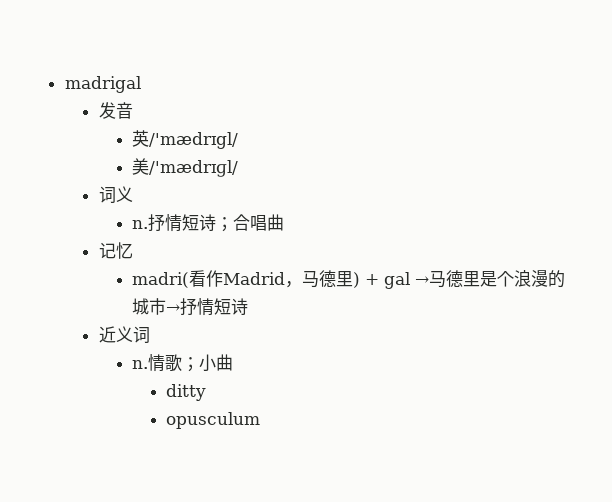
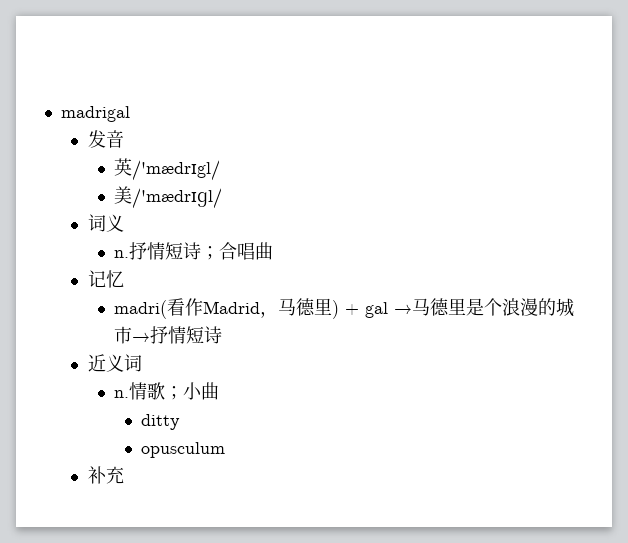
(261, 420) none -> [87,466,124,484] // 补充

